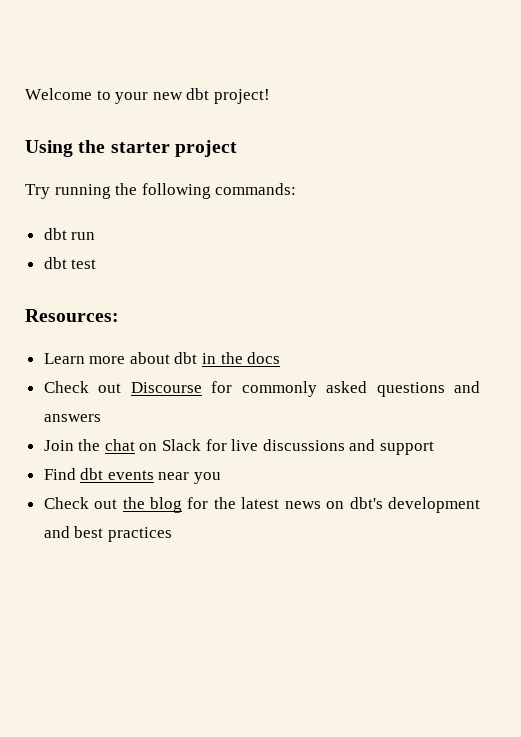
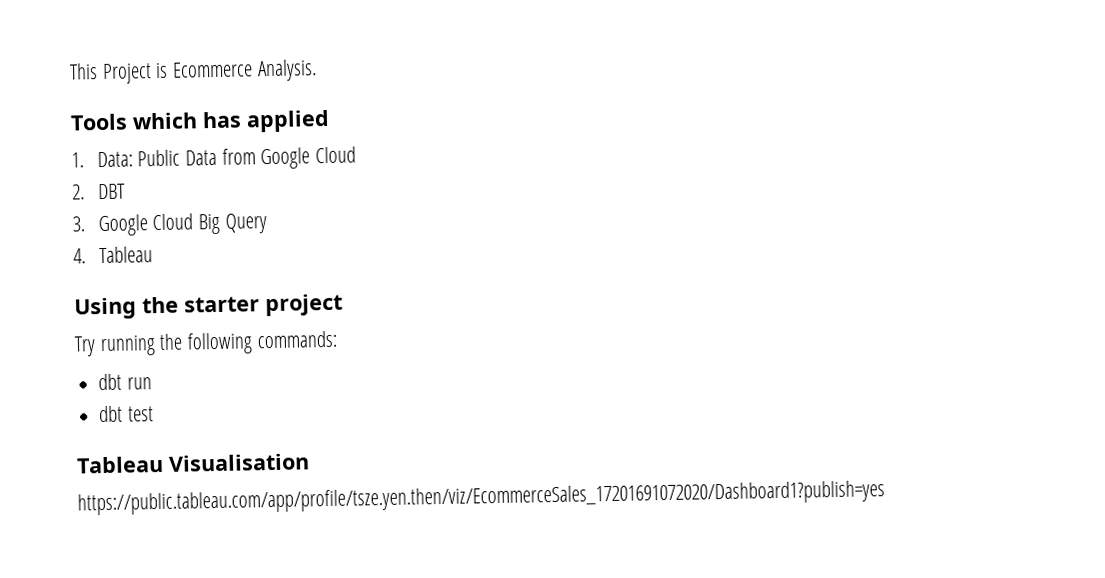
[25,88,270,104] Welcome to your new dbt project! -> [69,59,317,84] [70,109,330,133] [71,146,357,170] [72,183,126,200] [72,213,267,237] [73,246,153,264] This Project is Ecommerce Analysis. // Tools which has applied // 1. Data: Public Data from Google Cloud // 2. DBT // 3. Google Cloud Big Query // 4. Tableau
[25,309,119,322] [43,352,281,364] [43,381,481,397] [43,414,101,422] [43,439,435,455] [43,468,222,484] [43,497,480,513] [43,526,172,542] Resources: // Learn more about dbt in the docs // Check out Discourse for commonly asked questions and answers // Join the chat on Slack for live discussions and support // Find dbt events near you // Check out the blog for the latest news on dbt's development and best practices -> [76,453,310,474] [77,480,885,516] Tableau Visualisation // https://public.tableau.com/app/profile/tsze.yen.then/viz/EcommerceSales_17201691072020/Dashboard1?publish=yes

